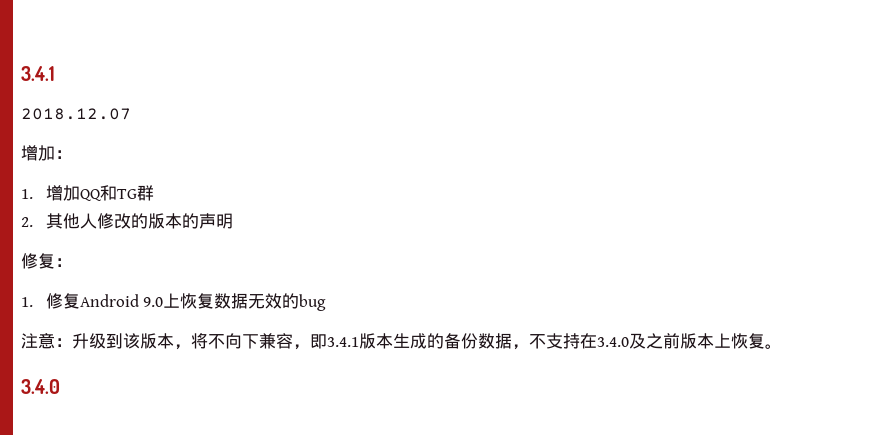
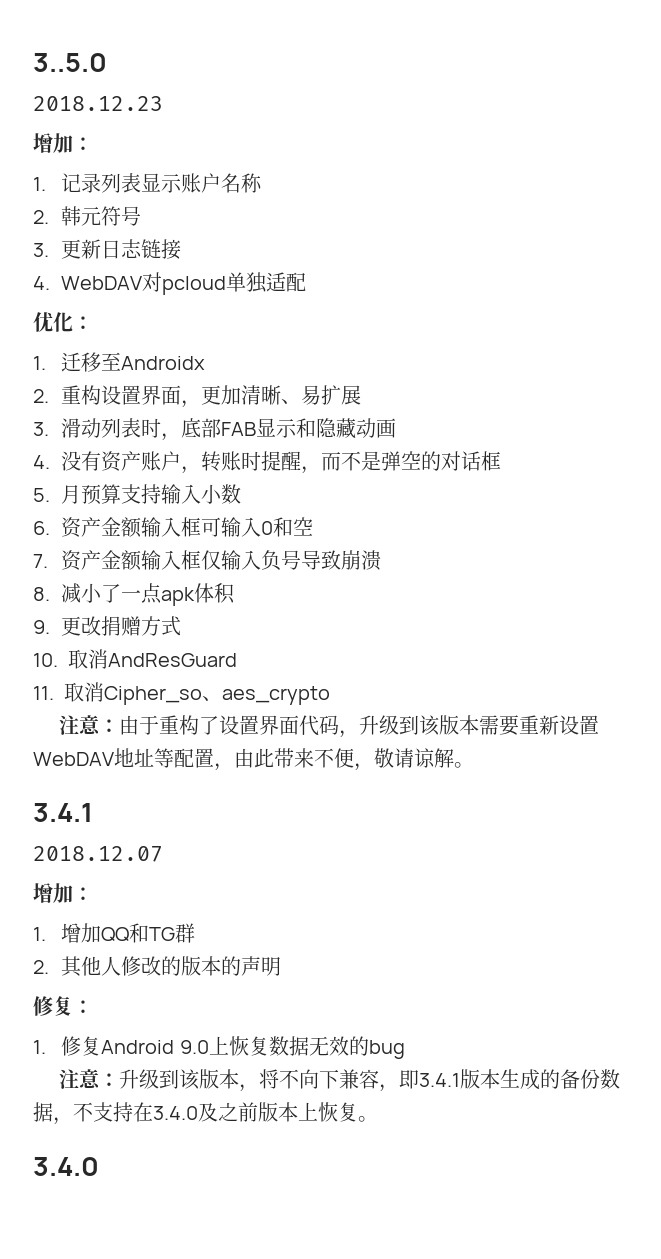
(21, 73) none -> [33,53,107,72] [33,96,163,111] [33,133,93,153] [33,173,263,193] [33,206,142,226] [33,239,182,260] [33,272,307,295] [33,312,93,332] [33,352,206,372] [33,385,362,408] [33,418,397,441] [33,451,502,474] [33,484,242,505] [33,517,314,538] [33,550,382,571] [33,583,236,606] [33,616,182,636] [33,649,237,669] [33,682,330,705] [59,715,600,738] [33,748,474,771] 3..5.0 // 2018.12.23 // 增加： // 1.记录列表显示账户名称 // 2.韩元符号 // 3.更新日志链接 // 4. WebDAV对pcloud单独适配 // 优化： // 1.迁移至Androidx // 2.重构设置界面，更加清晰、易扩展 // 3.滑动列表时，底部FAB显示和隐藏动画 // 4.没有资产账户，转账时提醒，而不是弹空的对话框 // 5.月预算支持输入小数 // 6.资产金额输入框可输入0和空 // 7.资产金额输入框仅输入负号导致崩溃 // 8.减小了一点apk体积 // 9.更改捐赠方式 // 10.取消AndResGuard // 11.取消Cipher_so、aes_crypto // 注意：由于重构了设置界面代码，升级到该版本需要重新设置WebDAV地址等配置，由此带来不便，敬请谅解。 //

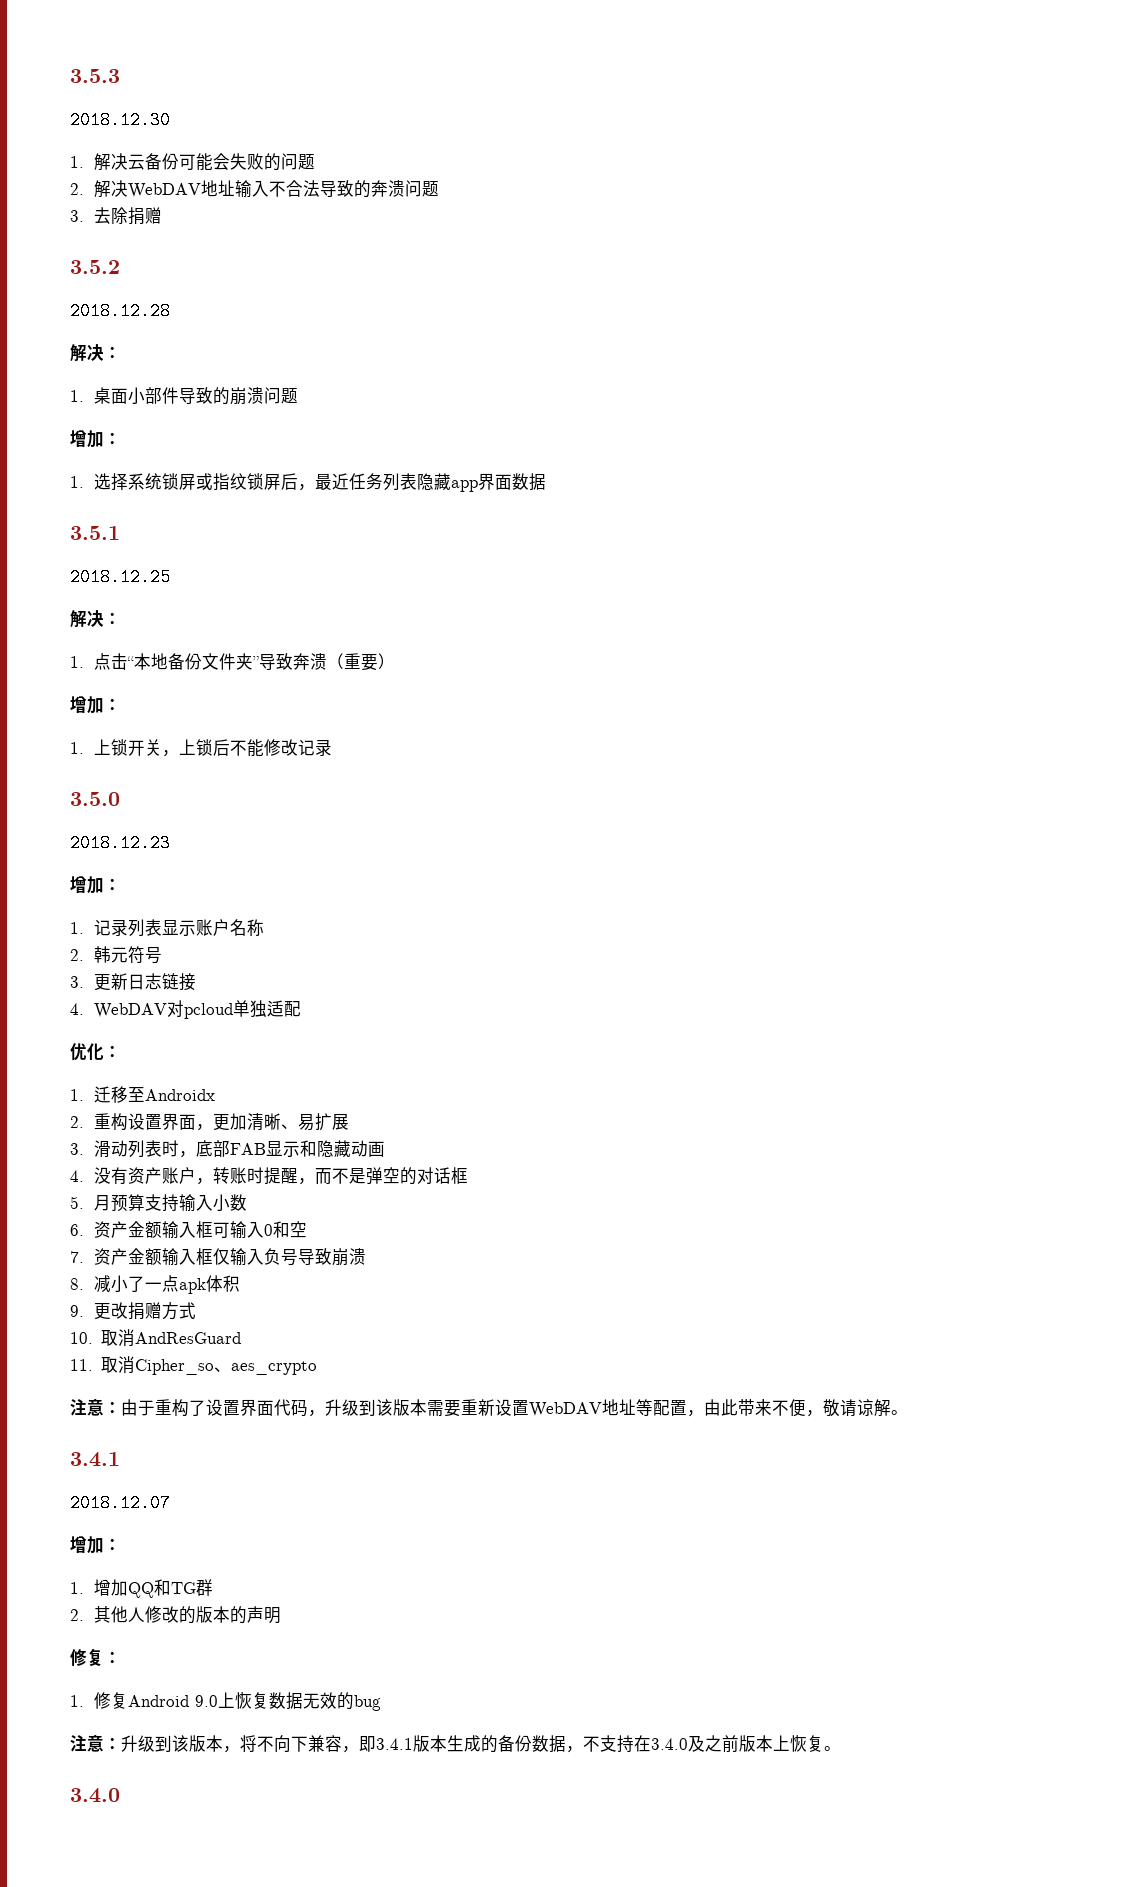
[33,53,107,72] 3..5.0 -> [70,69,120,83] [70,111,170,129] [70,153,315,171] [70,180,439,198] [70,207,162,225] [70,260,120,274] [70,302,170,320] [70,344,121,362] [70,387,298,405] [70,430,121,448] [70,473,546,492] [70,526,120,540] [70,568,170,586] [70,610,121,628] [70,653,395,671] [70,696,121,714] [70,739,332,757] [70,792,120,806] 3.5.3 // 2018.12.30 // 1.解决云备份可能会失败的问题 // 2.解决WebDAV地址输入不合法导致的奔溃问题 // 3.去除捐赠 // 3.5.2 // 2018.12.28 // 解决： // 1.桌面小部件导致的崩溃问题 // 增加： // 1.选择系统锁屏或指纹锁屏后，最近任务列表隐藏app界面数据 // 3.5.1 // 2018.12.25 // 解决： // 1.点击“本地备份文件夹”导致奔溃（重要） // 增加： // 1.上锁开关，上锁后不能修改记录 // 3.5.0

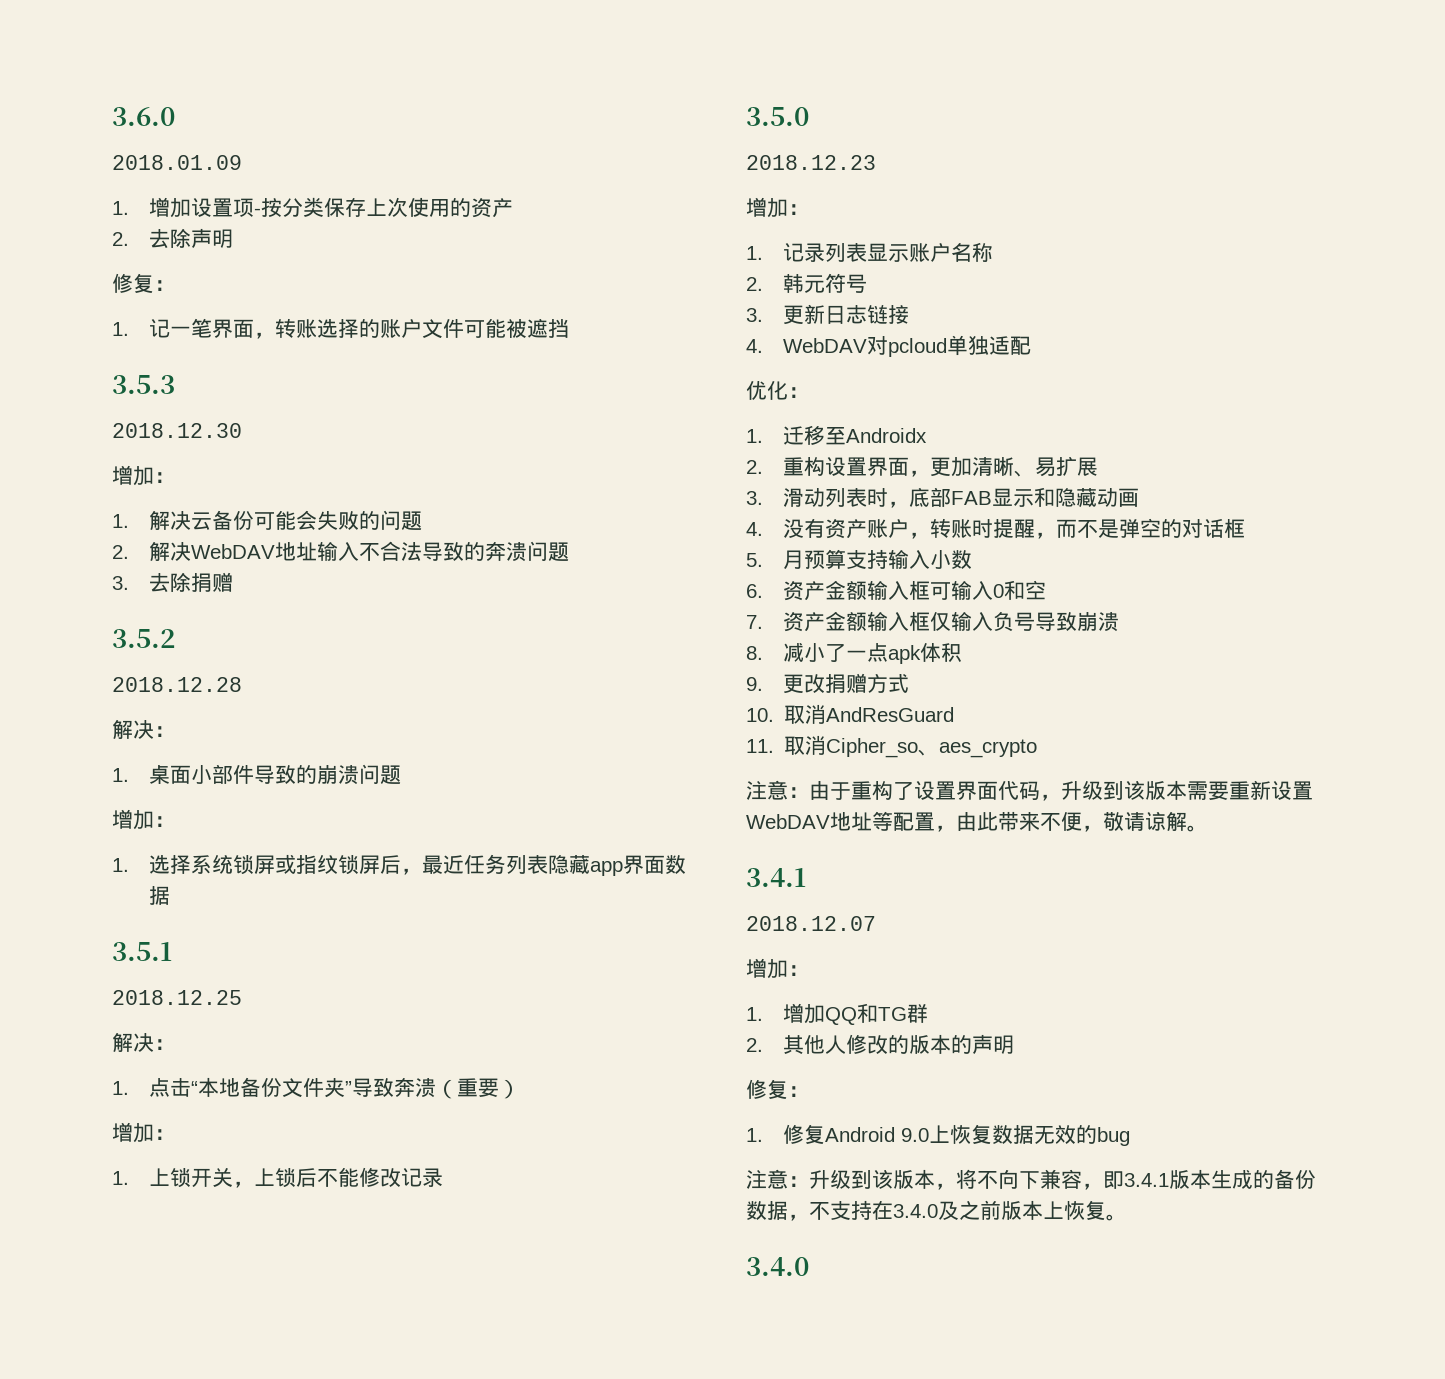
(70, 76) none -> [112,107,175,126] [112,155,242,170] [112,197,513,218] [112,228,233,249] [112,273,175,293] [112,318,569,339] 3.6.0 // 2018.01.09 // 1.增加设置项-按分类保存上次使用的资产 // 2.去除声明 // 修复： // 1.记一笔界面，转账选择的账户文件可能被遮挡 //
(170, 120) none -> [112,465,175,486] // 增加：

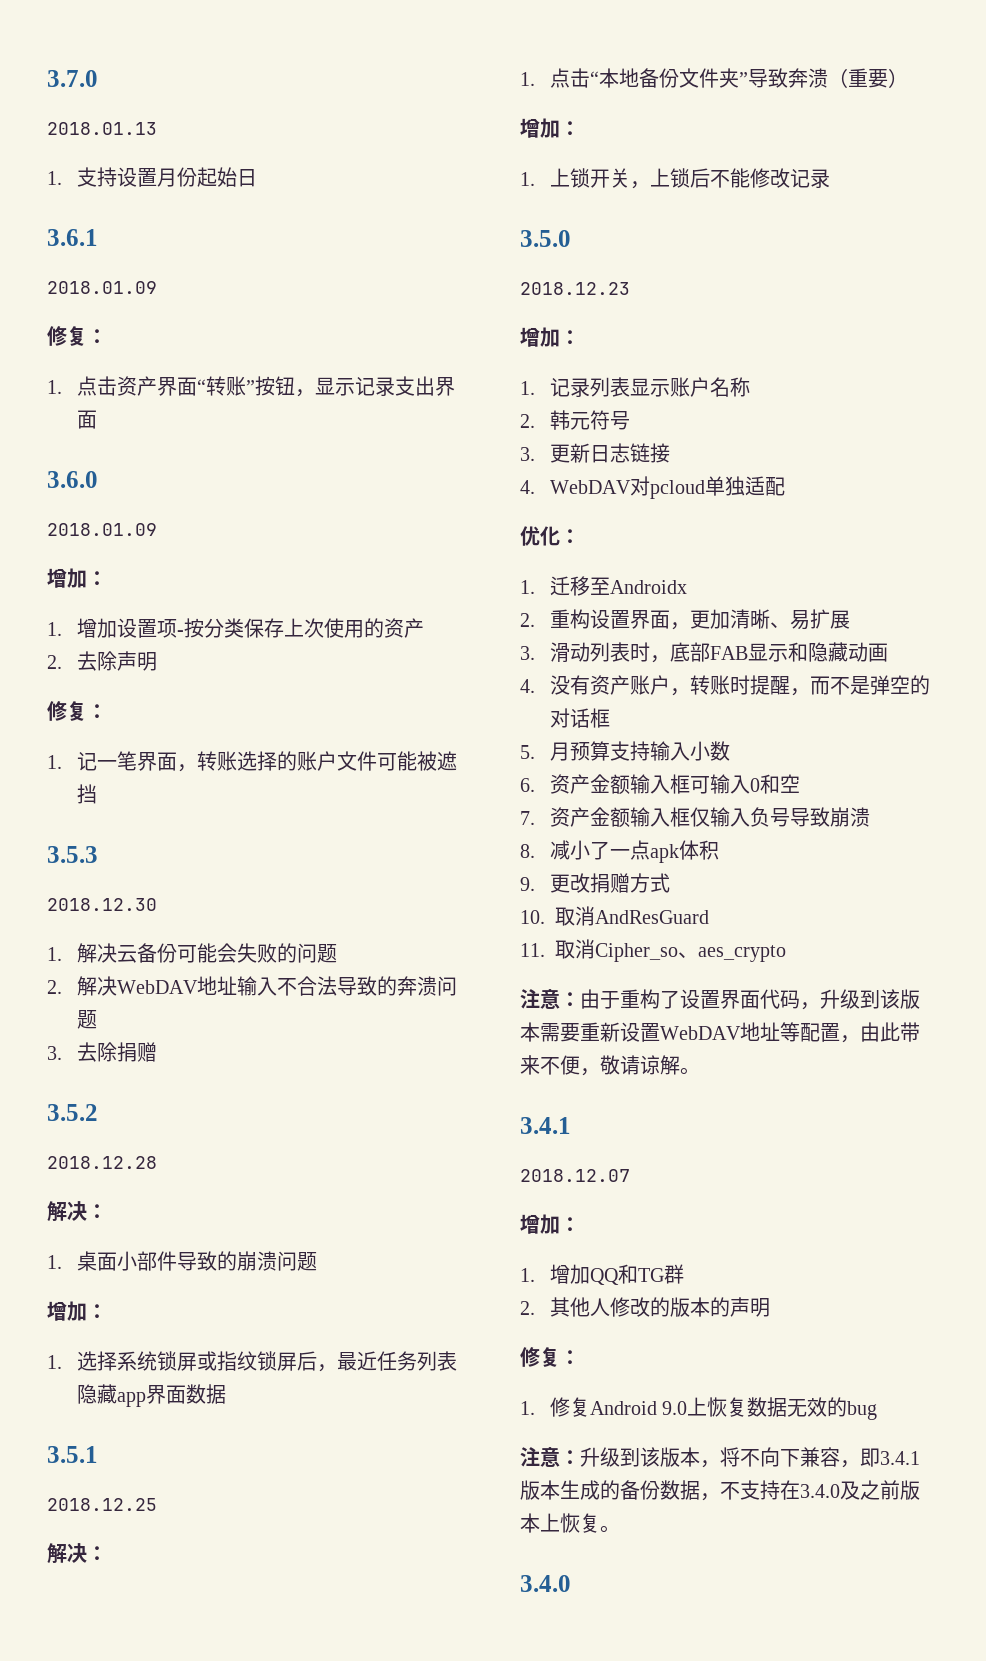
(112, 116) none -> [47,70,98,87] [47,122,157,135] [47,167,257,187] [47,229,98,246] [47,281,157,294] [47,326,107,346] [47,376,455,397] [76,410,97,429] 3.7.0 // 2018.01.13 // 1.支持设置月份起始日 // 3.6.1 // 2018.01.09 // 修复： // 1.点击资产界面“转账”按钮，显示记录支出界面 //
(242, 162) none -> [47,568,107,588] // 增加：
[112,465,175,486] // 增加： -> (157, 904) none

